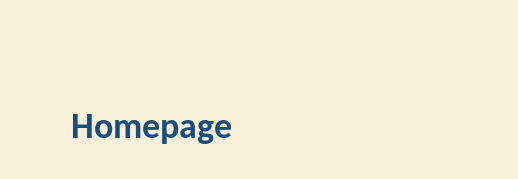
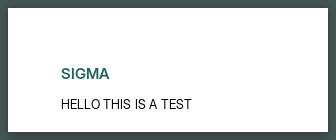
[71,114,232,144] Homepage -> [61,68,110,79] [61,99,192,109] SIGMA // HELLO THIS IS A TEST

